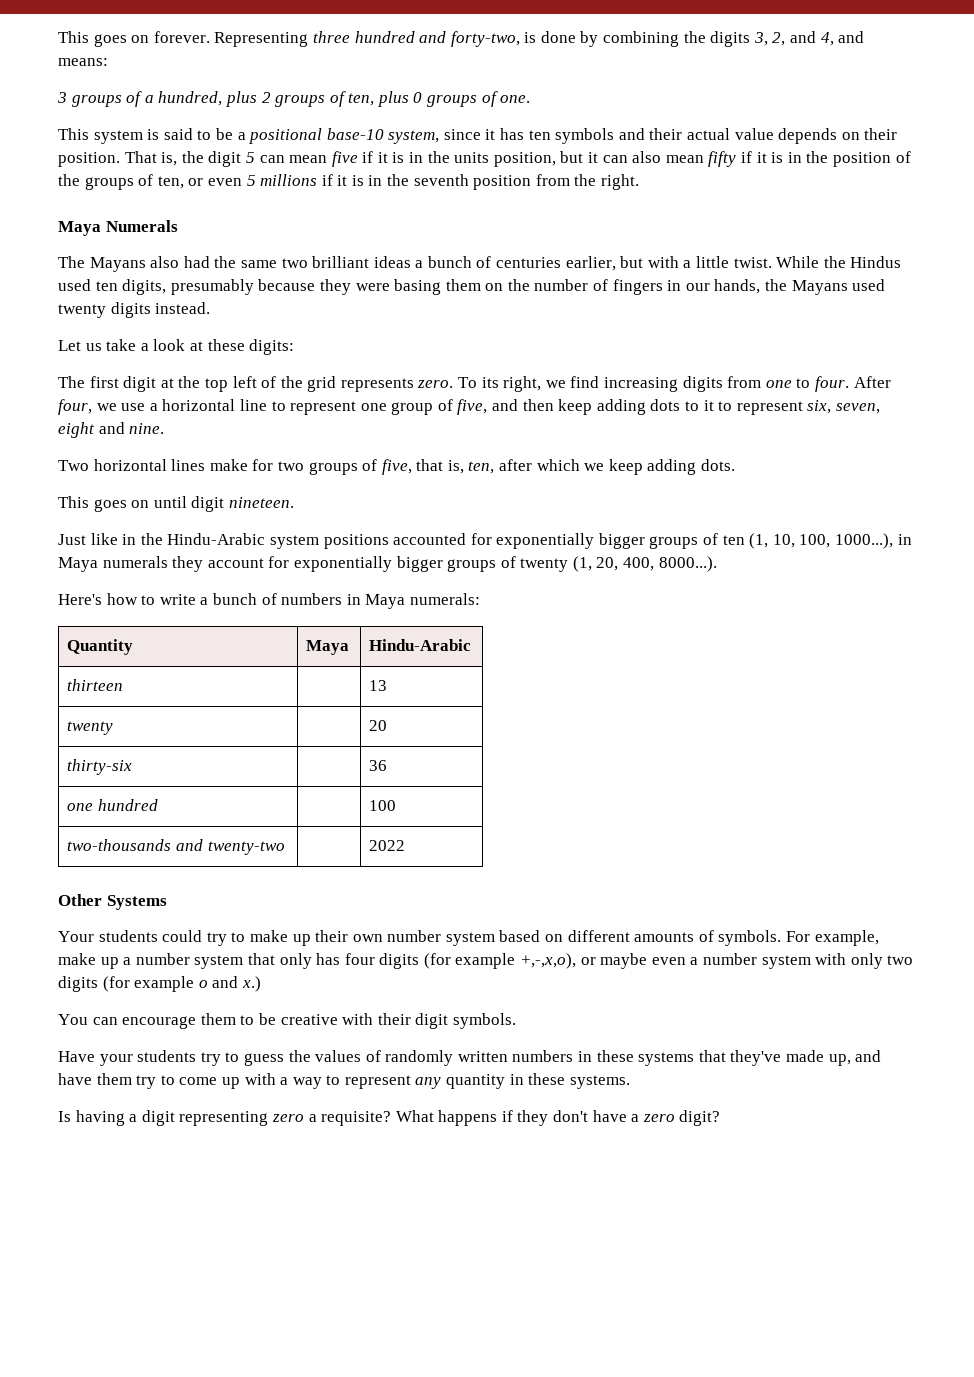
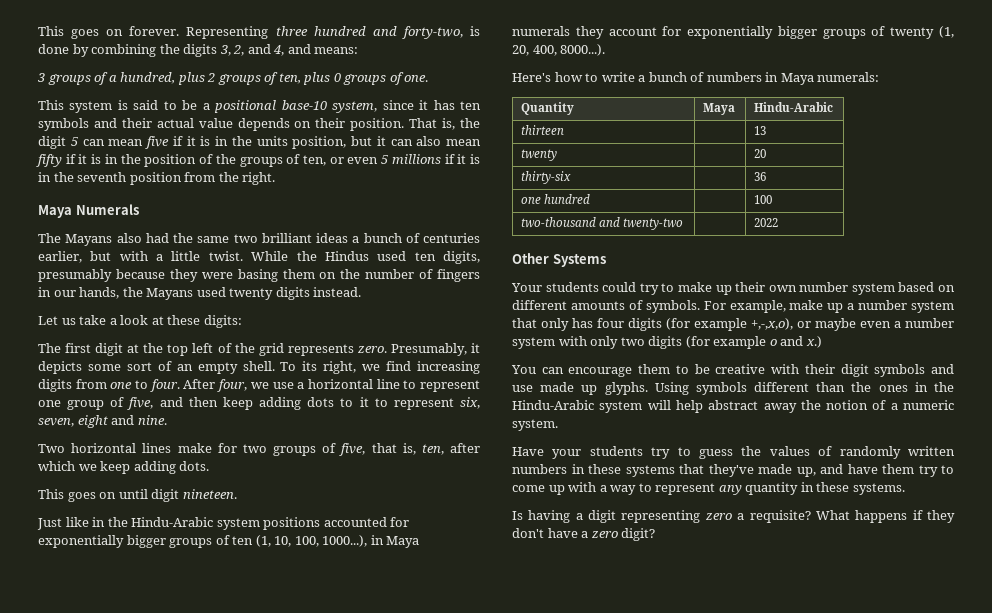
(454, 384) none -> [390,343,480,356] [38,361,275,374] Presumably, it depicts some sort of an empty shell.
[67,839,172,851] two-thousands -> [520,217,596,228] two-thousand
[452,1013,516,1029] symbols. -> [874,364,954,377] [512,382,954,395] [512,400,955,413] [512,419,558,431] symbols and use made up glyphs. Using symbols different than the ones in the Hindu-Arabic system will help abstract away the notion of a numeric system.

